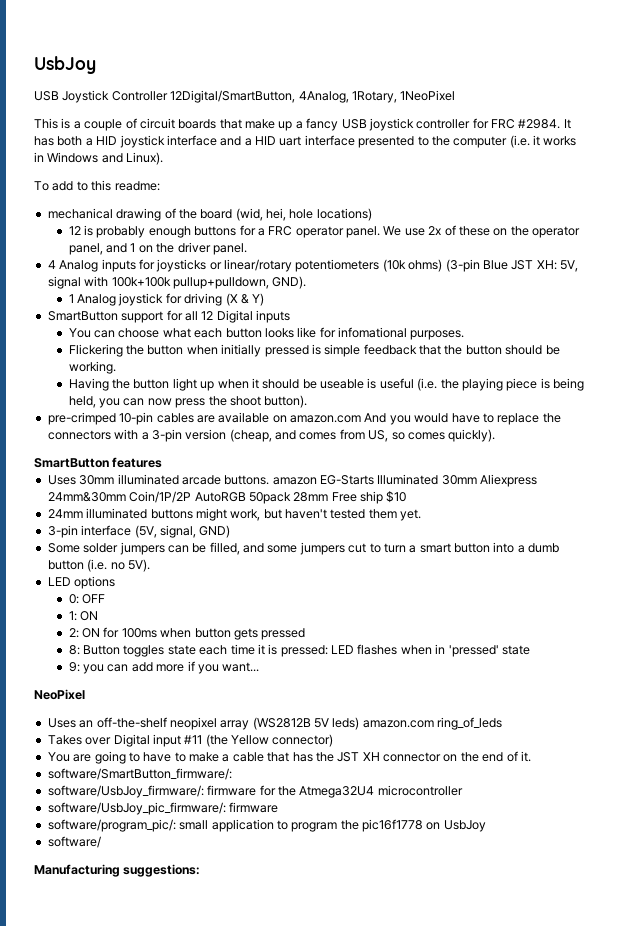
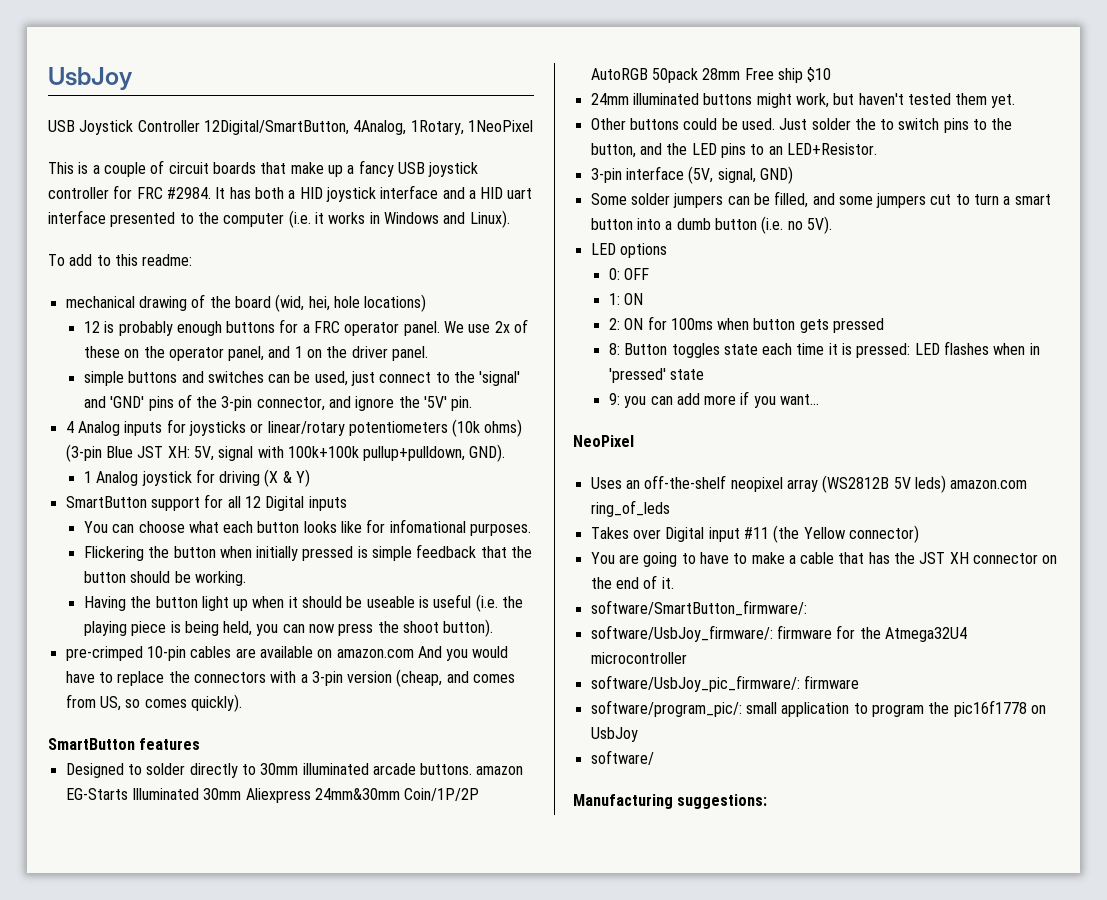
(247, 249) none -> [83,371,521,386] [83,394,473,411] // simple buttons and switches can be used, just connect to the 'signal' and 'GND' pins of the 3-pin connector, and ignore the '5V' pin.
[47,475,76,485] Uses -> [65,763,256,778] Designed to solder directly to
(422, 515) none -> [590,118,1013,133] [590,143,877,158] // Other buttons could be used. Just solder the to switch pins to the button, and the LED pins to an LED+Resistor.

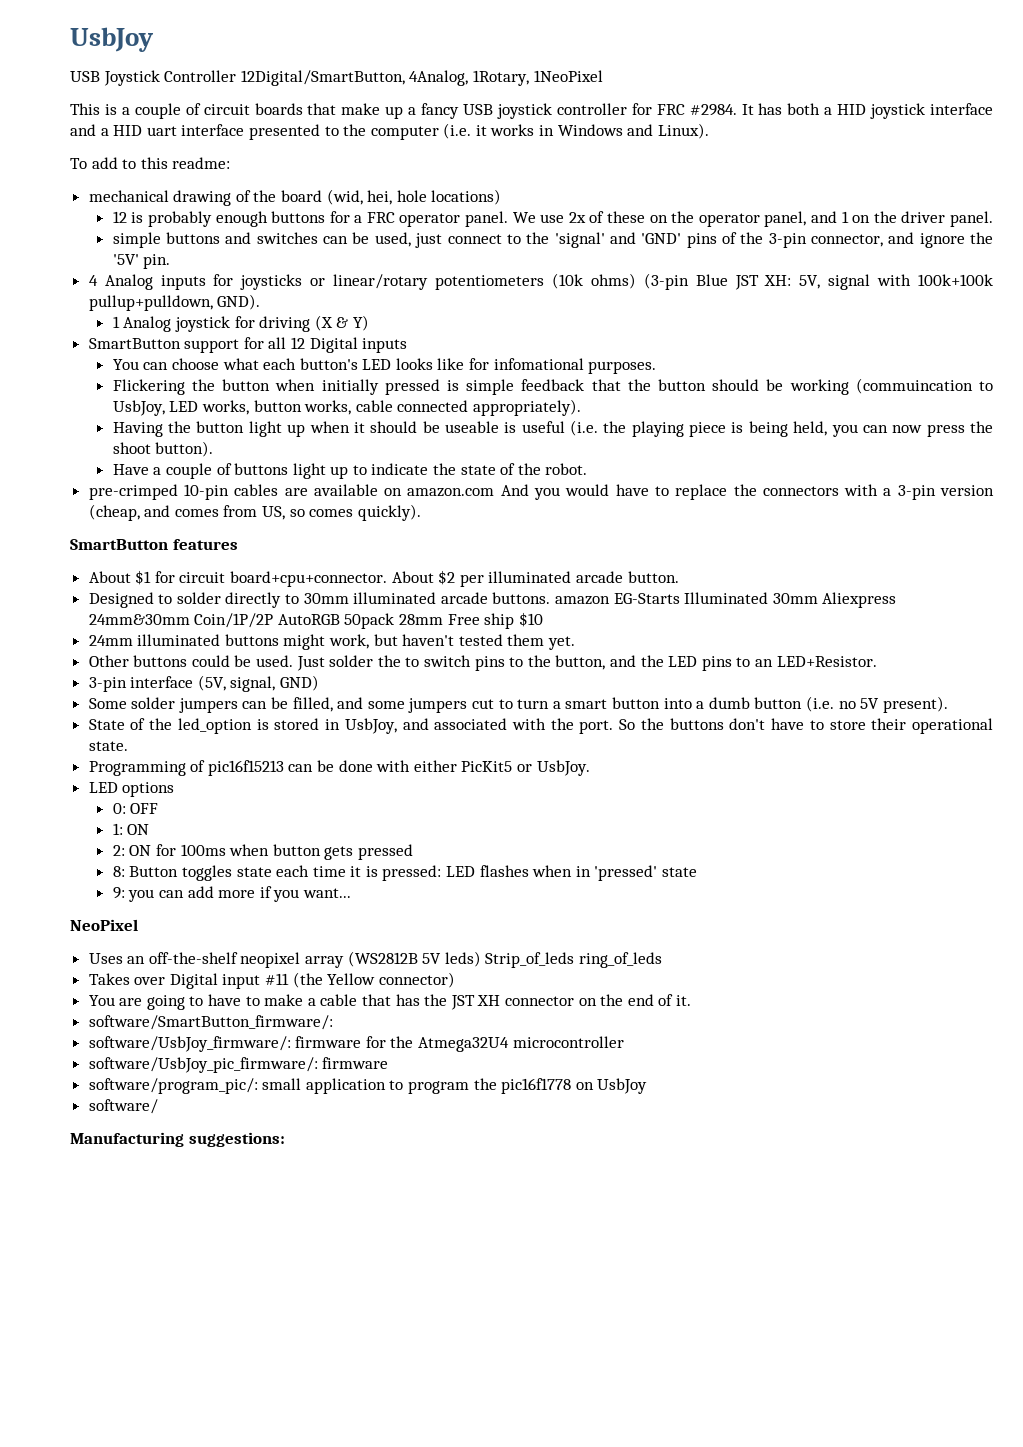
[257,521,300,533] button -> [299,358,392,370] button's LED
[194,571,246,586] working. -> [789,378,994,395] [112,399,581,416] working (commuincation to UsbJoy, LED works, button works, cable connected appropriately).
(494, 628) none -> [112,463,588,479] // Have a couple of buttons light up to indicate the state of the robot.
(201, 744) none -> [88,570,679,587] // About $1 for circuit board+cpu+connector. About $2 per illuminated arcade button.
[806,216,832,234] 5V). -> [860,696,948,713] [88,718,993,734] [88,741,128,751] [88,760,590,776] 5V present). // State of the led_option is stored in UsbJoy, and associated with the port. So the buttons don't have to store their operational state. // Programming of pic16f15213 can be done with either PicKit5 or UsbJoy.
[950,480,1028,489] amazon.com -> [485,952,575,968] Strip_of_leds

